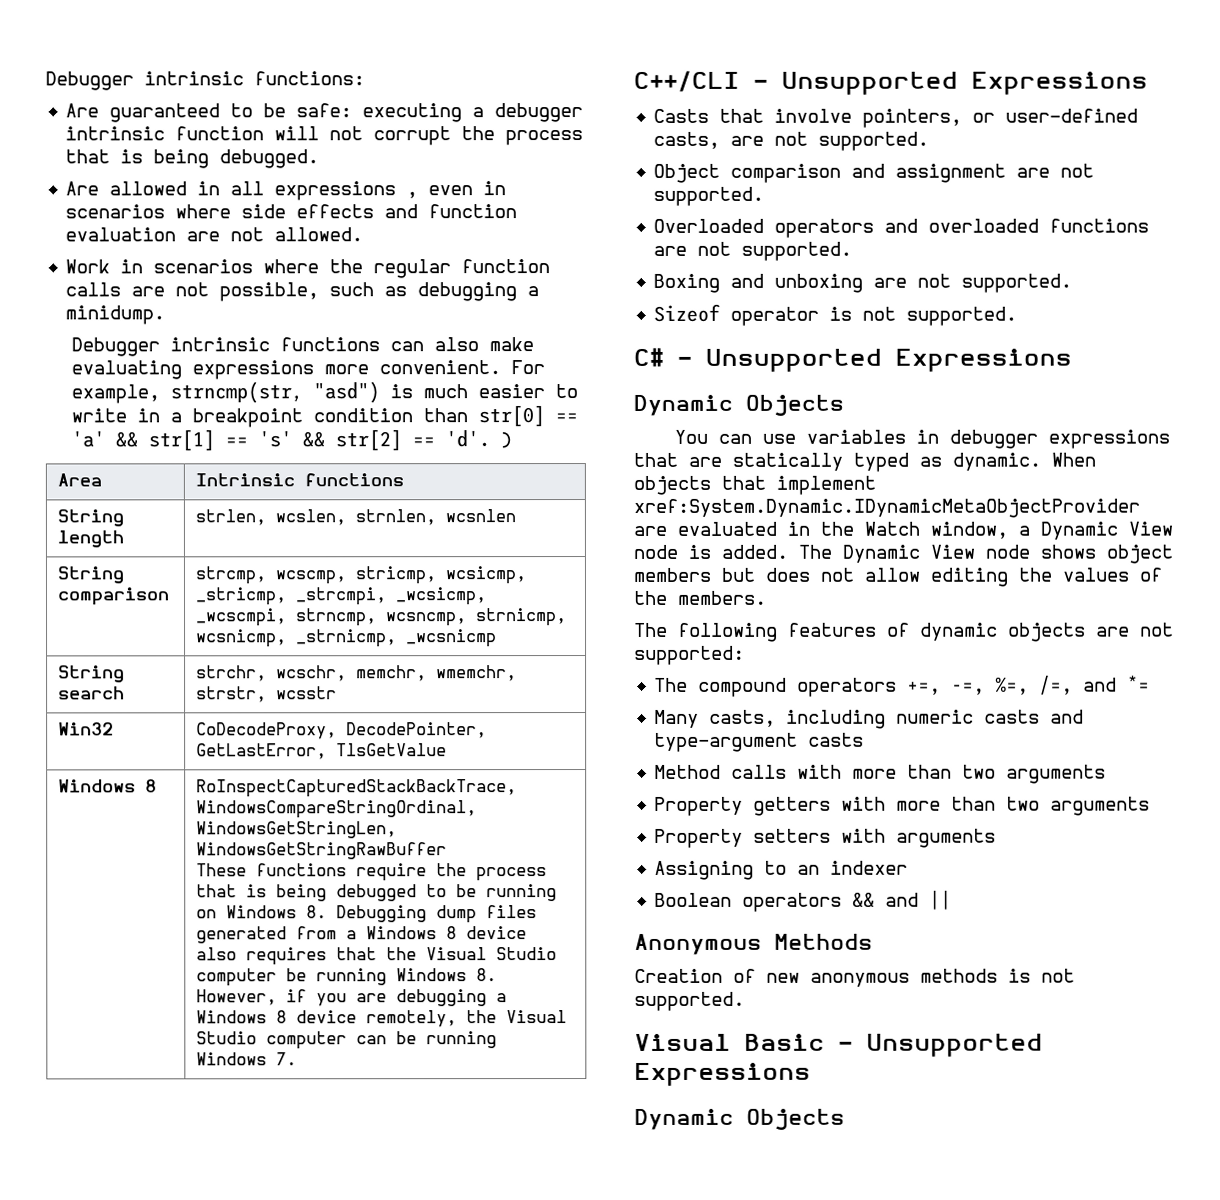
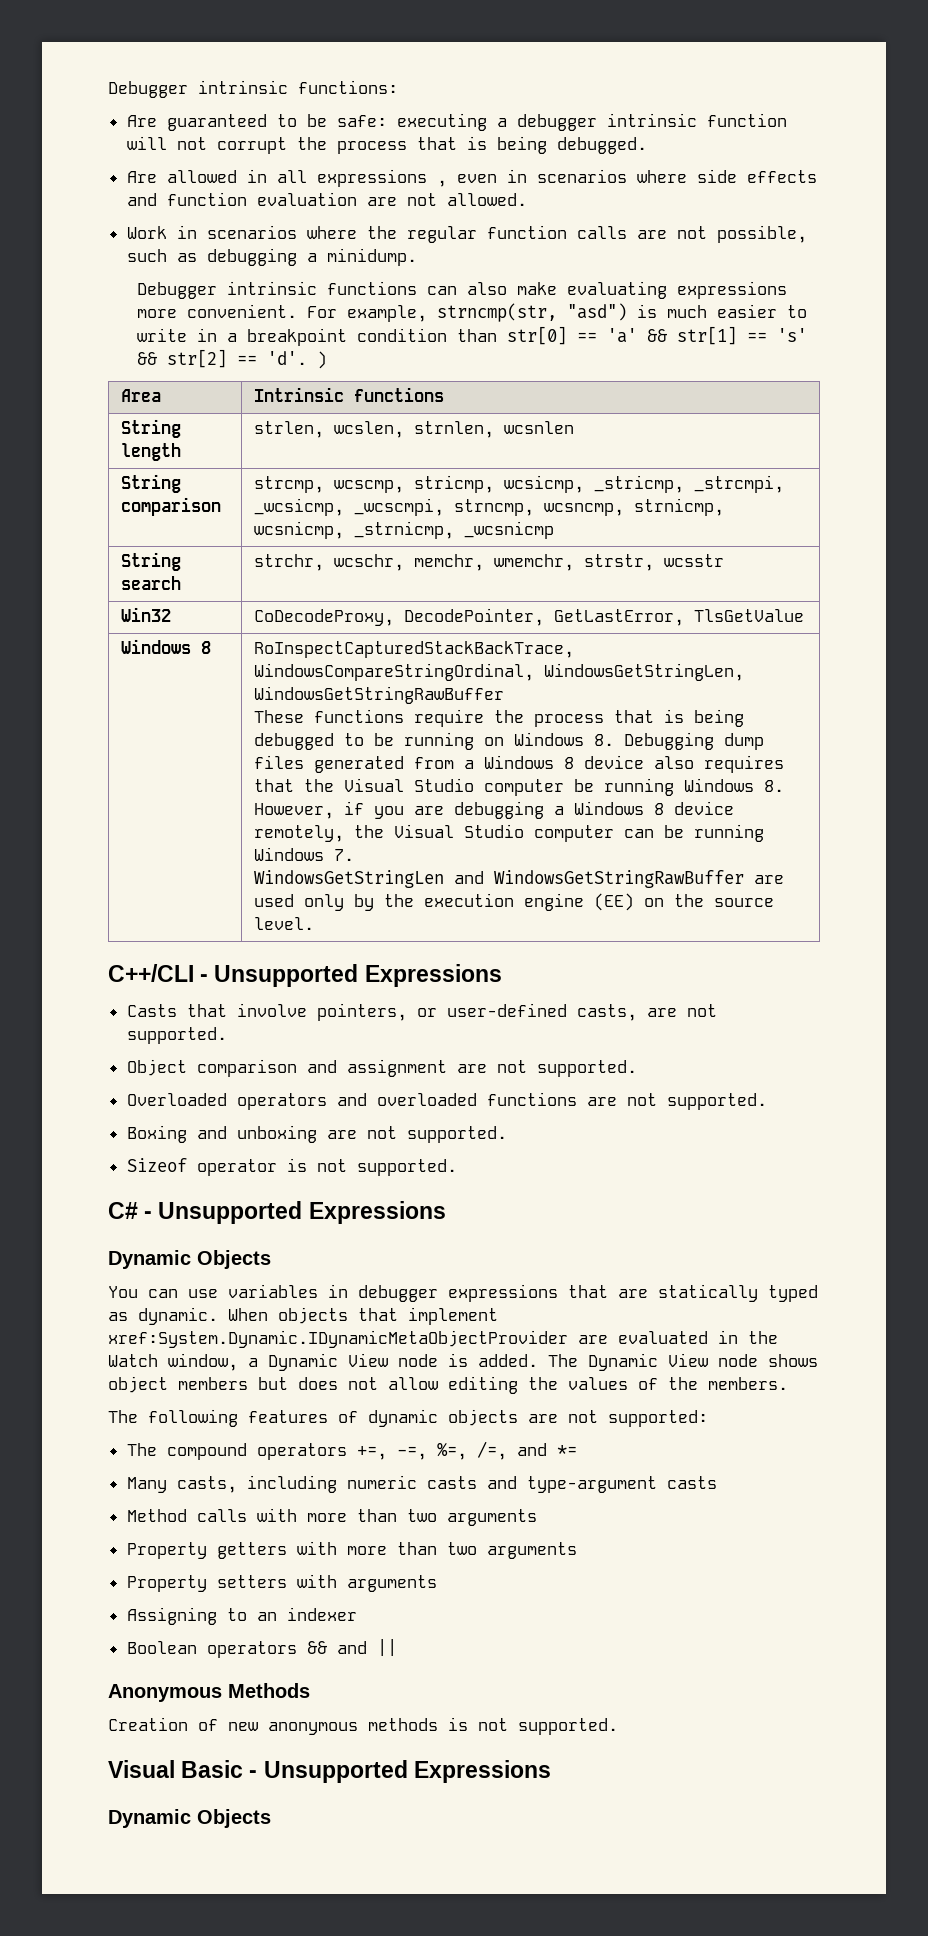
(297, 1059) none -> [253,870,784,888] [253,893,774,911] [253,917,314,930] // WindowsGetStringLen and WindowsGetStringRawBuffer are used only by the execution engine (EE) on the source level.

